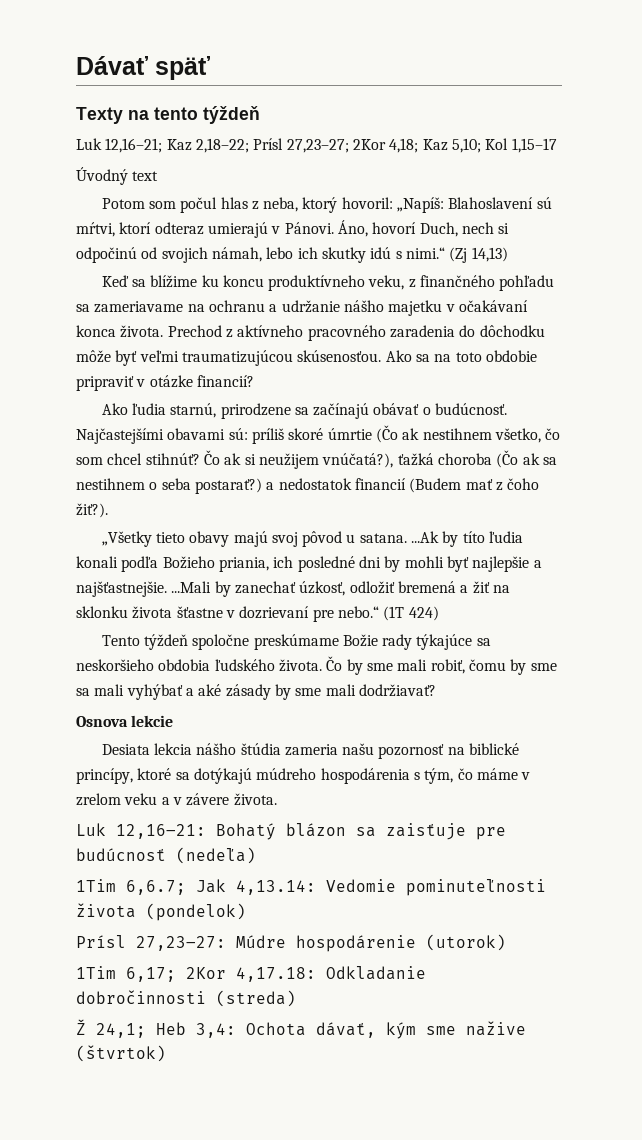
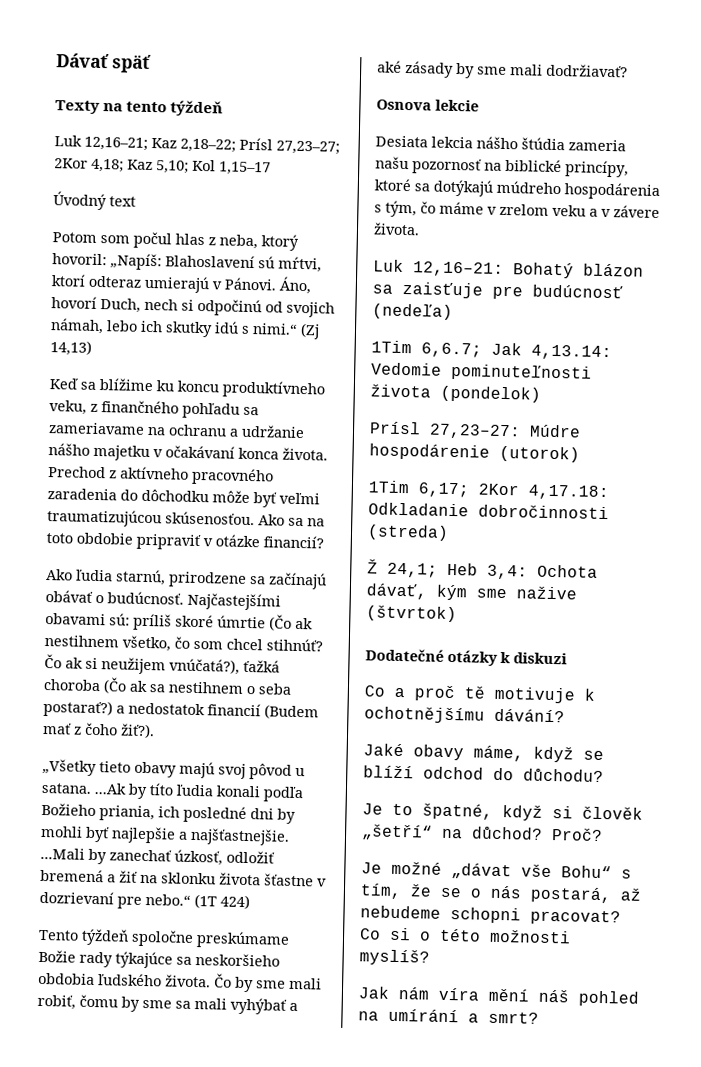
(166, 1053) none -> [365,648,567,666] [364,685,595,704] [364,706,565,724] [363,743,604,763] [363,765,604,783] [362,803,643,821] [361,824,603,842] [361,861,632,880] [360,883,642,904] [360,905,621,926] [359,927,571,944] [359,949,430,966] [358,986,640,1007] [358,1008,539,1024] // Dodatečné otázky k diskuzi // Co a proč tě motivuje k ochotnějšímu dávání? // Jaké obavy máme, když se blíží odchod do důchodu? // Je to špatné, když si člověk „šetří“ na důchod? Proč? // Je možné „dávat vše Bohu“ s tím, že se o nás postará, až nebudeme schopni pracovat? Co si o této možnosti myslíš? // Jak nám víra mění náš pohled na umírání a smrt?

